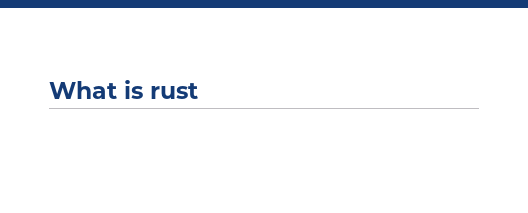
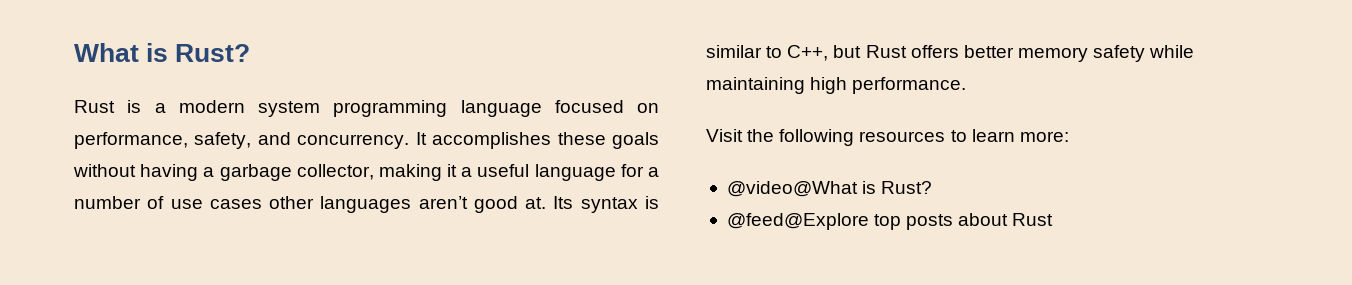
[150,83,198,99] rust -> [175,44,251,62] [74,100,659,117] [74,132,660,149] [73,164,660,181] [74,196,659,213] [706,45,1195,62] [706,77,967,94] [706,129,1069,146] [726,181,933,197] [726,213,1054,230] Rust? // Rust is a modern system programming language focused on performance, safety, and concurrency. It accomplishes these goals without having a garbage collector, making it a useful language for a number of use cases other languages aren’t good at. Its syntax is similar to C++, but Rust offers better memory safety while maintaining high performance. // Visit the following resources to learn more: // @video@What is Rust? // @feed@Explore top posts about Rust

